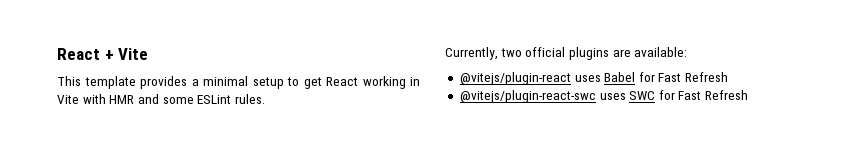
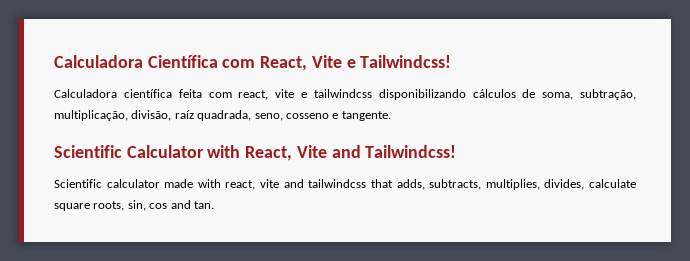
[57,48,149,60] [57,76,420,89] [57,94,265,104] [445,47,688,60] [459,72,729,85] [459,90,749,103] React + Vite // This template provides a minimal setup to get React working in Vite with HMR and some ESLint rules. // Currently, two official plugins are available: // @vitejs/plugin-react uses Babel for Fast Refresh // @vitejs/plugin-react-swc uses SWC for Fast Refresh -> [54,55,452,71] [54,89,636,100] [54,110,391,121] [54,145,457,161] [54,179,637,190] [54,200,214,211] Calculadora Científica com React, Vite e Tailwindcss! // Calculadora científica feita com react, vite e tailwindcss disponibilizando cálculos de soma, subtração, multiplicação, divisão, raíz quadrada, seno, cosseno e tangente. // Scientific Calculator with React, Vite and Tailwindcss! // Scientific calculator made with react, vite and tailwindcss that adds, subtracts, multiplies, divides, calculate square roots, sin, cos and tan.

